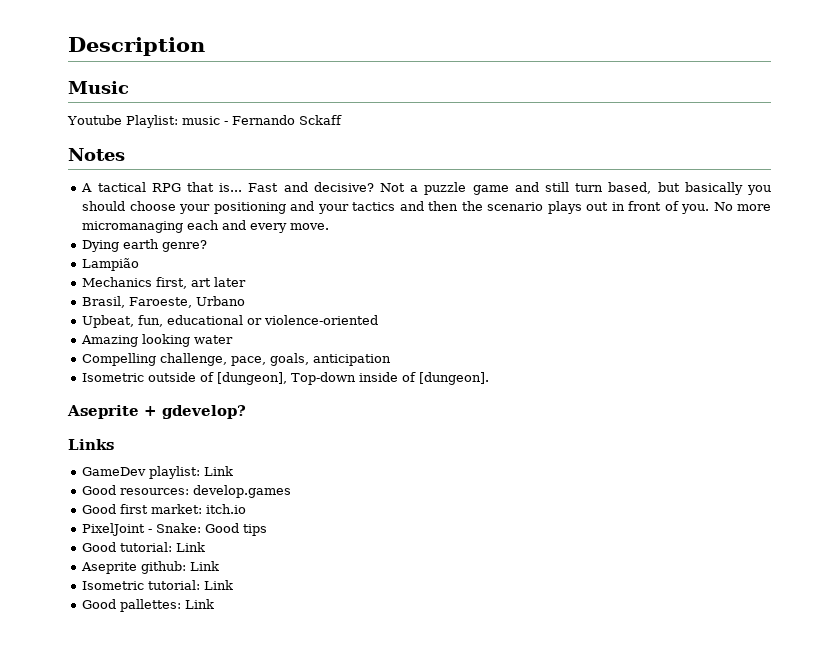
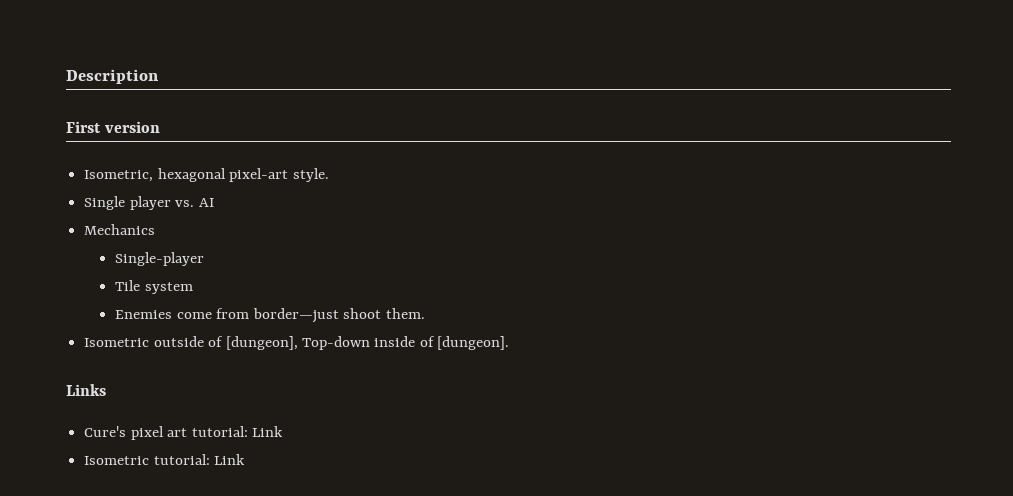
[68,81,129,94] [67,115,342,128] [68,148,125,161] [81,182,771,195] [82,201,772,214] [82,220,330,233] [82,239,208,252] [82,258,140,271] [82,277,247,289] [82,296,246,308] [82,315,379,328] [81,334,234,347] [82,353,392,366] Music // Youtube Playlist: music - Fernando Sckaff // Notes // A tactical RPG that is... Fast and decisive? Not a puzzle game and still turn based, but basically you should choose your positioning and your tactics and then the scenario plays out in front of you. No more micromanaging each and every move. // Dying earth genre? // Lampião // Mechanics first, art later // Brasil, Faroeste, Urbano // Upbeat, fun, educational or violence-oriented // Amazing looking water // Compelling challenge, pace, goals, anticipation -> [66,121,160,133] [84,168,329,182] [84,196,214,210] [84,224,156,235] [115,252,205,266] [115,280,193,294] [115,308,425,323] First version // Isometric, hexagonal pixel-art style. // Single player vs. AI // Mechanics // Single-player // Tile system // Enemies come from border—just shoot them.
[67,405,246,419] [68,439,114,450] [82,466,234,479] [82,485,292,498] [82,504,247,514] [82,523,268,536] [82,542,206,552] [81,561,220,574] Aseprite + gdevelop? // Links // GameDev playlist: Link // Good resources: develop.games // Good first market: itch.io // PixelJoint - Snake: Good tips // Good tutorial: Link // Aseprite github: Link -> [66,384,106,396] [84,426,283,440] Links // Cure's pixel art tutorial: Link
[82,599,215,612] // Good pallettes: Link -> (246, 459) none

